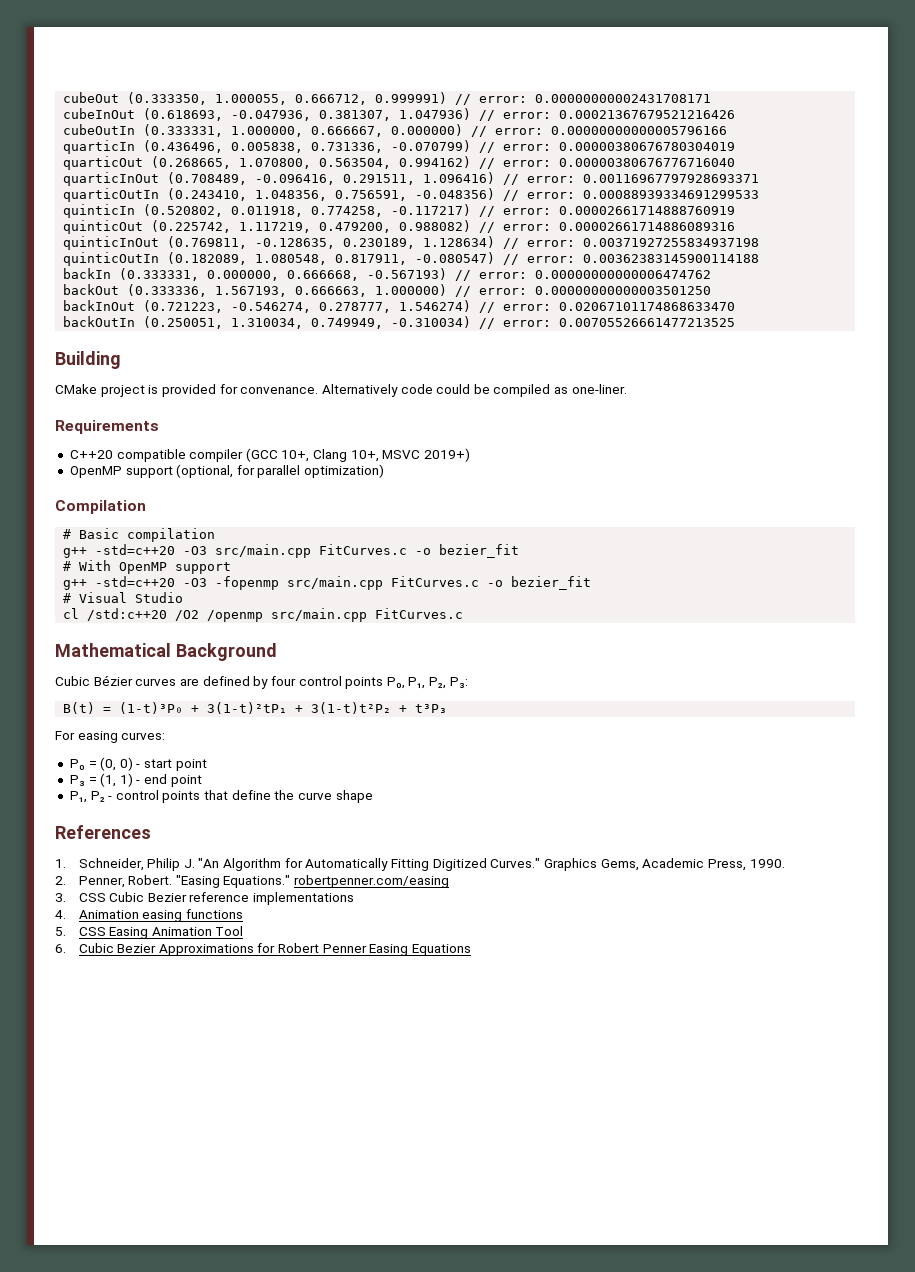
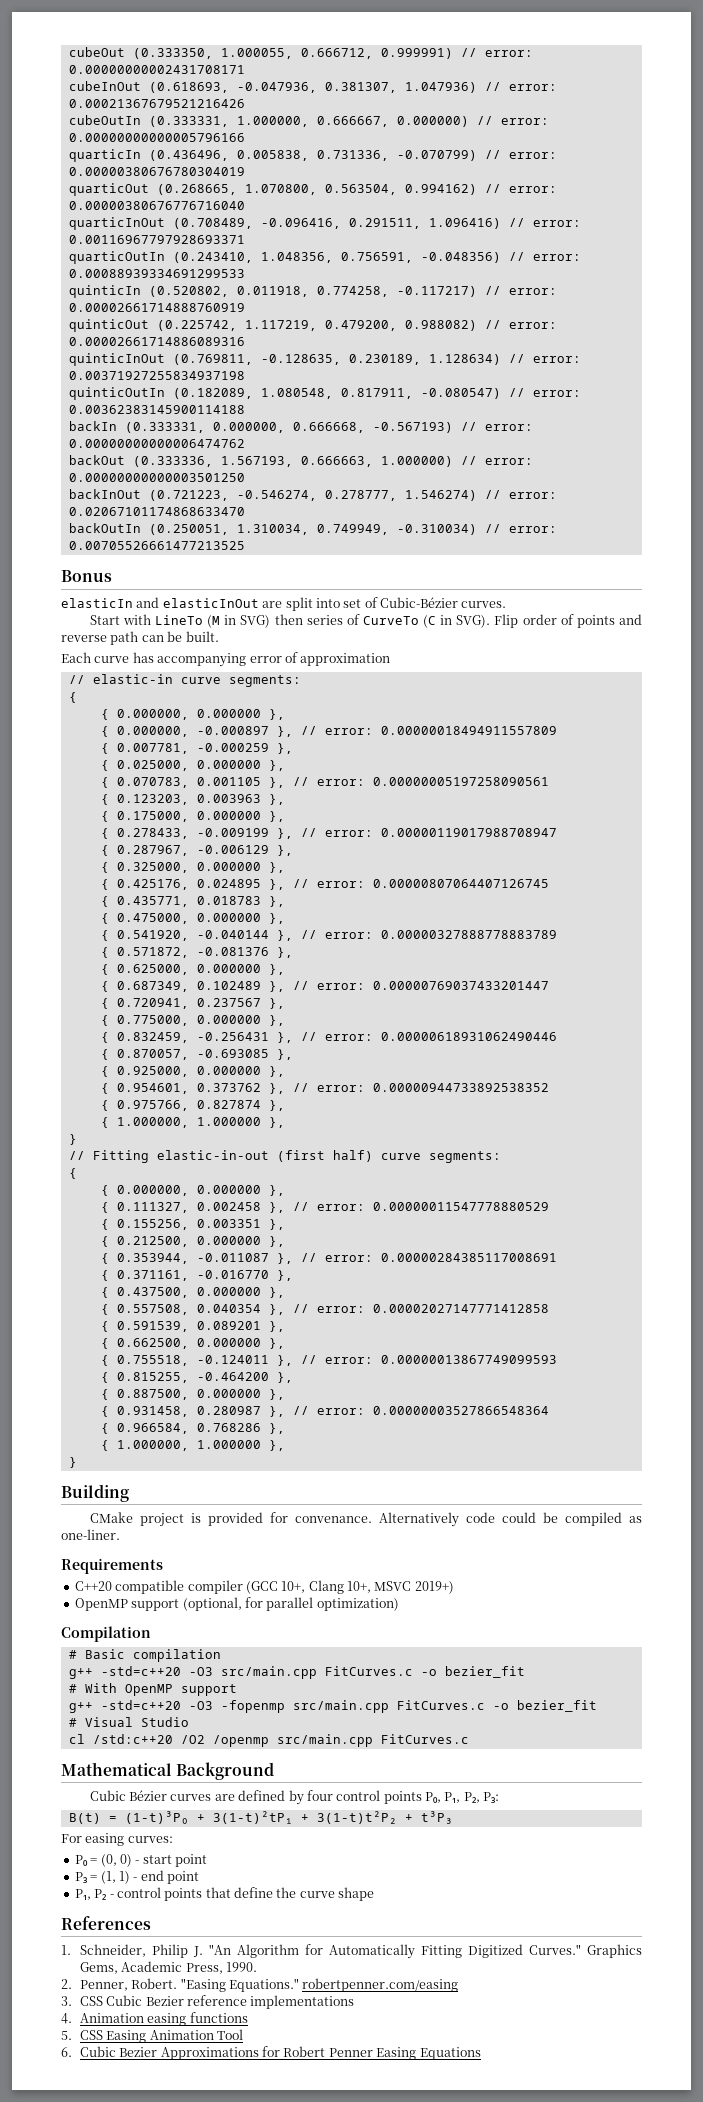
(736, 322) none -> [61,570,112,582] [61,597,507,611] [89,614,642,628] [61,631,219,645] [61,652,391,667] [68,674,301,687] [68,692,77,703] [100,709,285,720] [100,726,557,737] [100,743,293,754] [100,760,285,771] [100,777,549,788] [100,794,285,805] [100,811,285,822] [100,828,557,839] [100,845,293,856] [100,862,285,873] [100,879,549,890] [100,896,285,907] [100,913,285,924] [100,930,557,941] [100,947,293,958] [100,964,285,975] [100,981,549,992] [100,998,285,1009] [100,1015,285,1026] [100,1032,557,1043] [100,1049,293,1060] [100,1066,285,1077] [100,1083,549,1094] [100,1100,285,1111] [100,1117,285,1128] [68,1134,77,1145] [68,1150,501,1163] [68,1168,77,1179] [100,1185,285,1196] [100,1202,549,1213] [100,1219,285,1230] [100,1236,285,1247] [100,1253,557,1264] [100,1270,293,1281] [100,1287,285,1298] [100,1304,549,1315] [100,1321,285,1332] [100,1338,285,1349] [100,1355,557,1366] [100,1372,293,1383] [100,1389,285,1400] [100,1406,549,1417] [100,1423,285,1434] [100,1440,285,1451] [68,1457,77,1468] // Bonus // elasticIn and elasticInOut are split into set of Cubic-Bézier curves. // Start with LineTo (M in SVG) then series of CurveTo (C in SVG). Flip order of points and reverse path can be built. // Each curve has accompanying error of approximation // // elastic-in curve segments: // { // { 0.000000, 0.000000 }, // { 0.000000, -0.000897 }, // error: 0.00000018494911557809 // { 0.007781, -0.000259 }, // { 0.025000, 0.000000 }, // { 0.070783, 0.001105 }, // error: 0.00000005197258090561 // { 0.123203, 0.003963 }, // { 0.175000, 0.000000 }, // { 0.278433, -0.009199 }, // error: 0.00000119017988708947 // { 0.287967, -0.006129 }, // { 0.325000, 0.000000 }, // { 0.425176, 0.024895 }, // error: 0.00000807064407126745 // { 0.435771, 0.018783 }, // { 0.475000, 0.000000 }, // { 0.541920, -0.040144 }, // error: 0.00000327888778883789 // { 0.571872, -0.081376 }, // { 0.625000, 0.000000 }, // { 0.687349, 0.102489 }, // error: 0.00000769037433201447 // { 0.720941, 0.237567 }, // { 0.775000, 0.000000 }, // { 0.832459, -0.256431 }, // error: 0.00000618931062490446 // { 0.870057, -0.693085 }, // { 0.925000, 0.000000 }, // { 0.954601, 0.373762 }, // error: 0.00000944733892538352 // { 0.975766, 0.827874 }, // { 1.000000, 1.000000 }, // } // // Fitting elastic-in-out (first half) curve segments: // { // { 0.000000, 0.000000 }, // { 0.111327, 0.002458 }, // error: 0.00000011547778880529 // { 0.155256, 0.003351 }, // { 0.212500, 0.000000 }, // { 0.353944, -0.011087 }, // error: 0.00000284385117008691 // { 0.371161, -0.016770 }, // { 0.437500, 0.000000 }, // { 0.557508, 0.040354 }, // error: 0.00002027147771412858 // { 0.591539, 0.089201 }, // { 0.662500, 0.000000 }, // { 0.755518, -0.124011 }, // error: 0.00000013867749099593 // { 0.815255, -0.464200 }, // { 0.887500, 0.000000 }, // { 0.931458, 0.280987 }, // error: 0.00000003527866548364 // { 0.966584, 0.768286 }, // { 1.000000, 1.000000 }, // }

